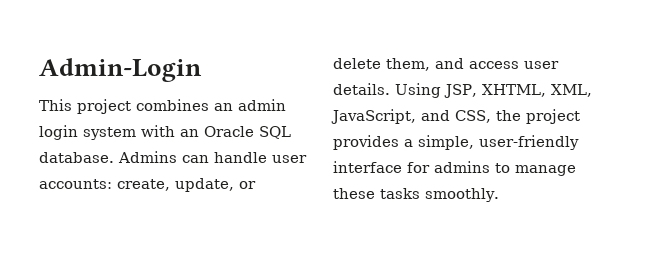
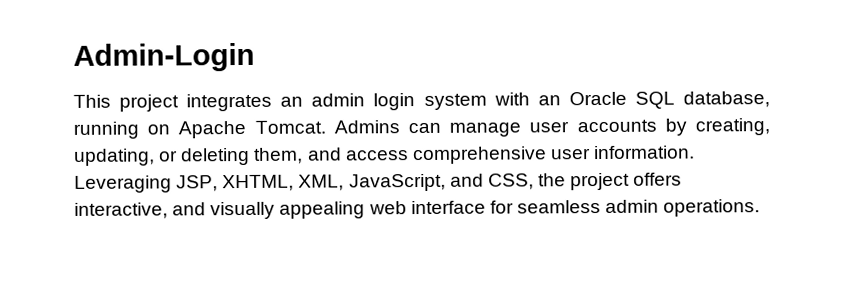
[136,99,209,111] combines -> [186,93,273,112] integrates
[39,151,307,163] [39,178,256,192] [333,58,559,71] [333,83,441,98] database. Admins can handle user accounts: create, update, or delete them, and access user details. Using -> [683,91,770,108] [73,118,770,139] [74,145,696,166] [74,175,172,193] database, running on Apache Tomcat. Admins can manage user accounts by creating, updating, or deleting them, and access comprehensive user information. Leveraging
[333,135,579,150] [333,161,576,176] [333,188,499,202] provides a simple, user-friendly interface for admins to manage these tasks smoothly. -> [633,172,683,186] [74,199,761,220] offers interactive, and visually appealing web interface for seamless admin operations.

